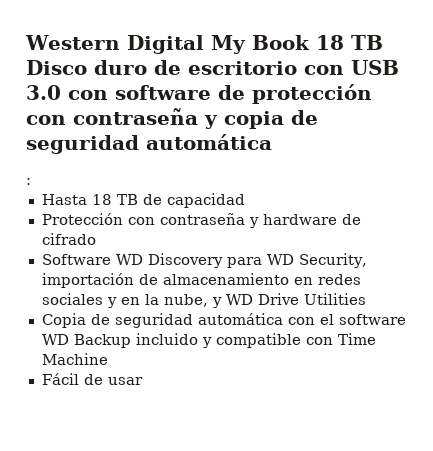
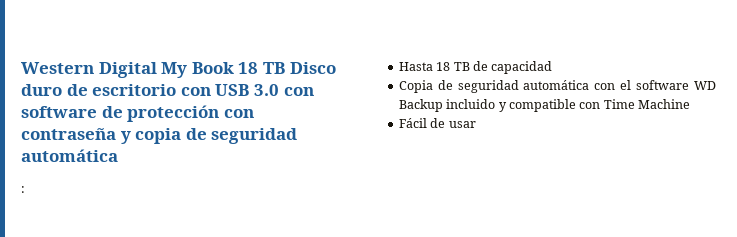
[41,213,361,228] [41,233,96,245] [41,253,367,268] [41,273,361,288] [41,293,366,308] // Protección con contraseña y hardware de cifrado // Software WD Discovery para WD Security, importación de almacenamiento en redes sociales y en la nube, y WD Drive Utilities -> (553, 67) none

